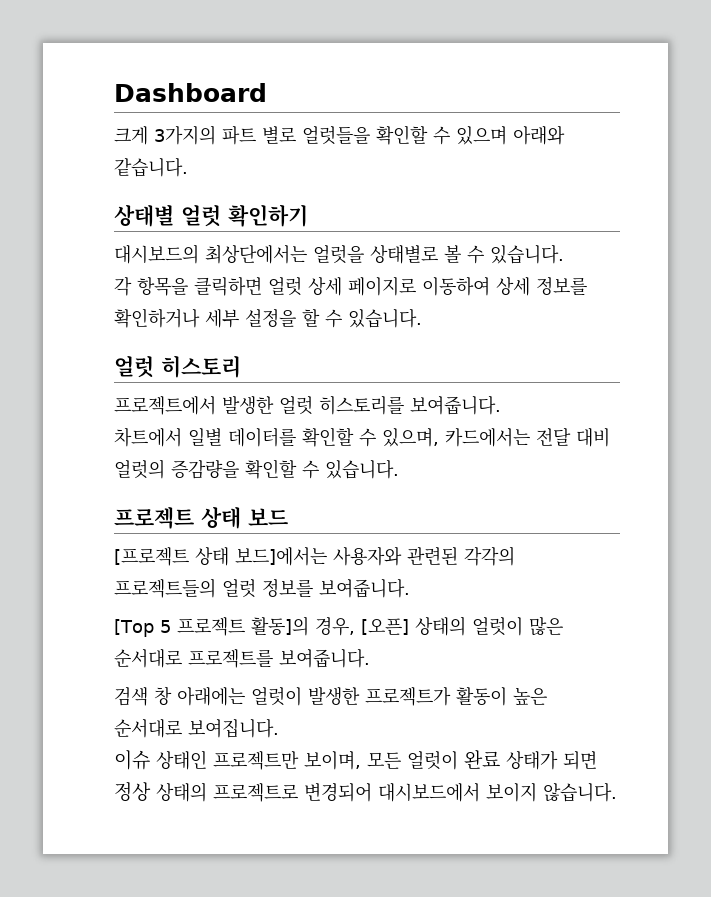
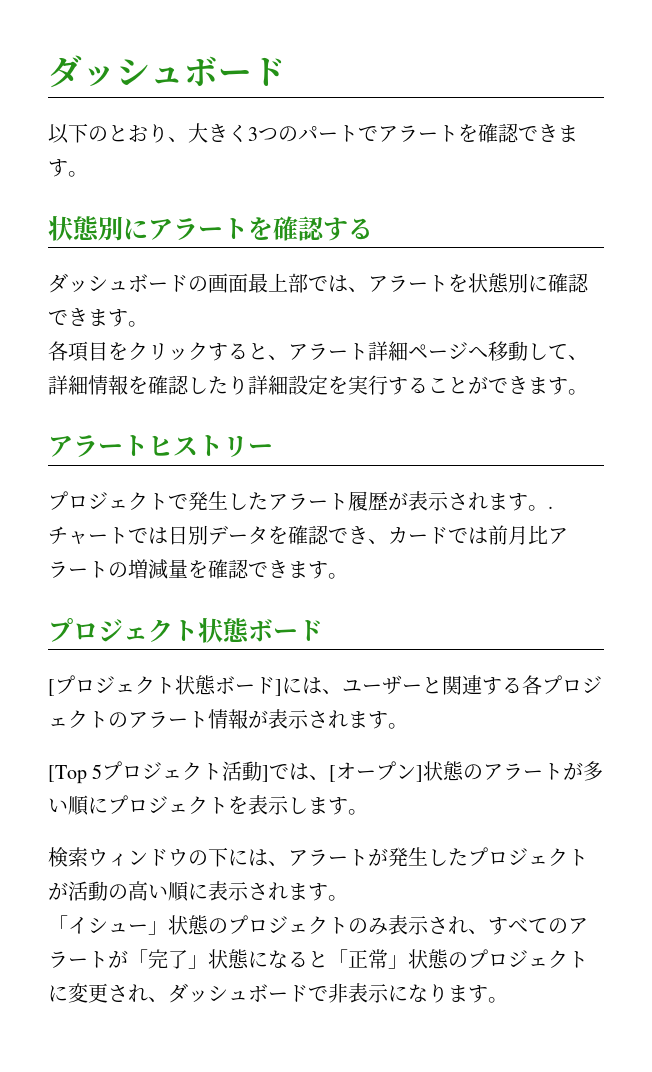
[114,83,267,102] [114,125,565,145] [114,157,188,177] [114,204,308,227] [114,244,564,264] [114,276,587,296] [114,308,422,328] [114,355,241,378] [114,395,501,415] [114,427,610,447] [114,459,399,479] [114,506,288,529] [114,546,515,566] [114,578,410,598] [114,616,563,637] [114,648,370,668] [114,686,547,706] [114,718,279,738] [114,750,597,770] [114,782,617,802] Dashboard // 크게 3가지의 파트 별로 얼럿들을 확인할 수 있으며 아래와 같습니다. // 상태별 얼럿 확인하기 // 대시보드의 최상단에서는 얼럿을 상태별로 볼 수 있습니다. // 각 항목을 클릭하면 얼럿 상세 페이지로 이동하여 상세 정보를 확인하거나 세부 설정을 할 수 있습니다. // 얼럿 히스토리 // 프로젝트에서 발생한 얼럿 히스토리를 보여줍니다. // 차트에서 일별 데이터를 확인할 수 있으며, 카드에서는 전달 대비 얼럿의 증감량을 확인할 수 있습니다. // 프로젝트 상태 보드 // [프로젝트 상태 보드]에서는 사용자와 관련된 각각의 프로젝트들의 얼럿 정보를 보여줍니다. // [Top 5 프로젝트 활동]의 경우, [오픈] 상태의 얼럿이 많은 순서대로 프로젝트를 보여줍니다. // 검색 창 아래에는 얼럿이 발생한 프로젝트가 활동이 높은 순서대로 보여집니다. // 이슈 상태인 프로젝트만 보이며, 모든 얼럿이 완료 상태가 되면 정상 상태의 프로젝트로 변경되어 대시보드에서 보이지 않습니다. -> [48,55,286,88] [48,123,578,144] [48,159,88,177] [48,215,373,241] [48,273,589,293] [48,308,148,327] [48,341,588,362] [48,375,588,395] [48,435,273,457] [48,491,553,511] [48,525,568,545] [48,559,348,579] [48,617,323,643] [48,675,602,696] [48,709,408,729] [48,761,604,784] [48,795,368,816] [48,847,588,867] [48,881,348,902] [48,915,588,935] [48,949,588,969] [48,983,508,1003] ダッシュボード // 以下のとおり、大きく3つのパートでアラートを確認できます。 // 状態別にアラートを確認する // ダッシュボードの画面最上部では、アラートを状態別に確認できます。 // 各項目をクリックすると、アラート詳細ページへ移動して、詳細情報を確認したり詳細設定を実行することができます。 // アラートヒストリー // プロジェクトで発生したアラート履歴が表示されます。. // チャートでは日別データを確認でき、カードでは前月比アラートの増減量を確認できます。 // プロジェクト状態ボード // [プロジェクト状態ボード]には、ユーザーと関連する各プロジェクトのアラート情報が表示されます。 // [Top 5プロジェクト活動]では、[オープン]状態のアラートが多い順にプロジェクトを表示します。 // 検索ウィンドウの下には、アラートが発生したプロジェクトが活動の高い順に表示されます。 // 「イシュー」状態のプロジェクトのみ表示され、すべてのアラートが「完了」状態になると「正常」状態のプロジェクトに変更され、ダッシュボードで非表示になります。

